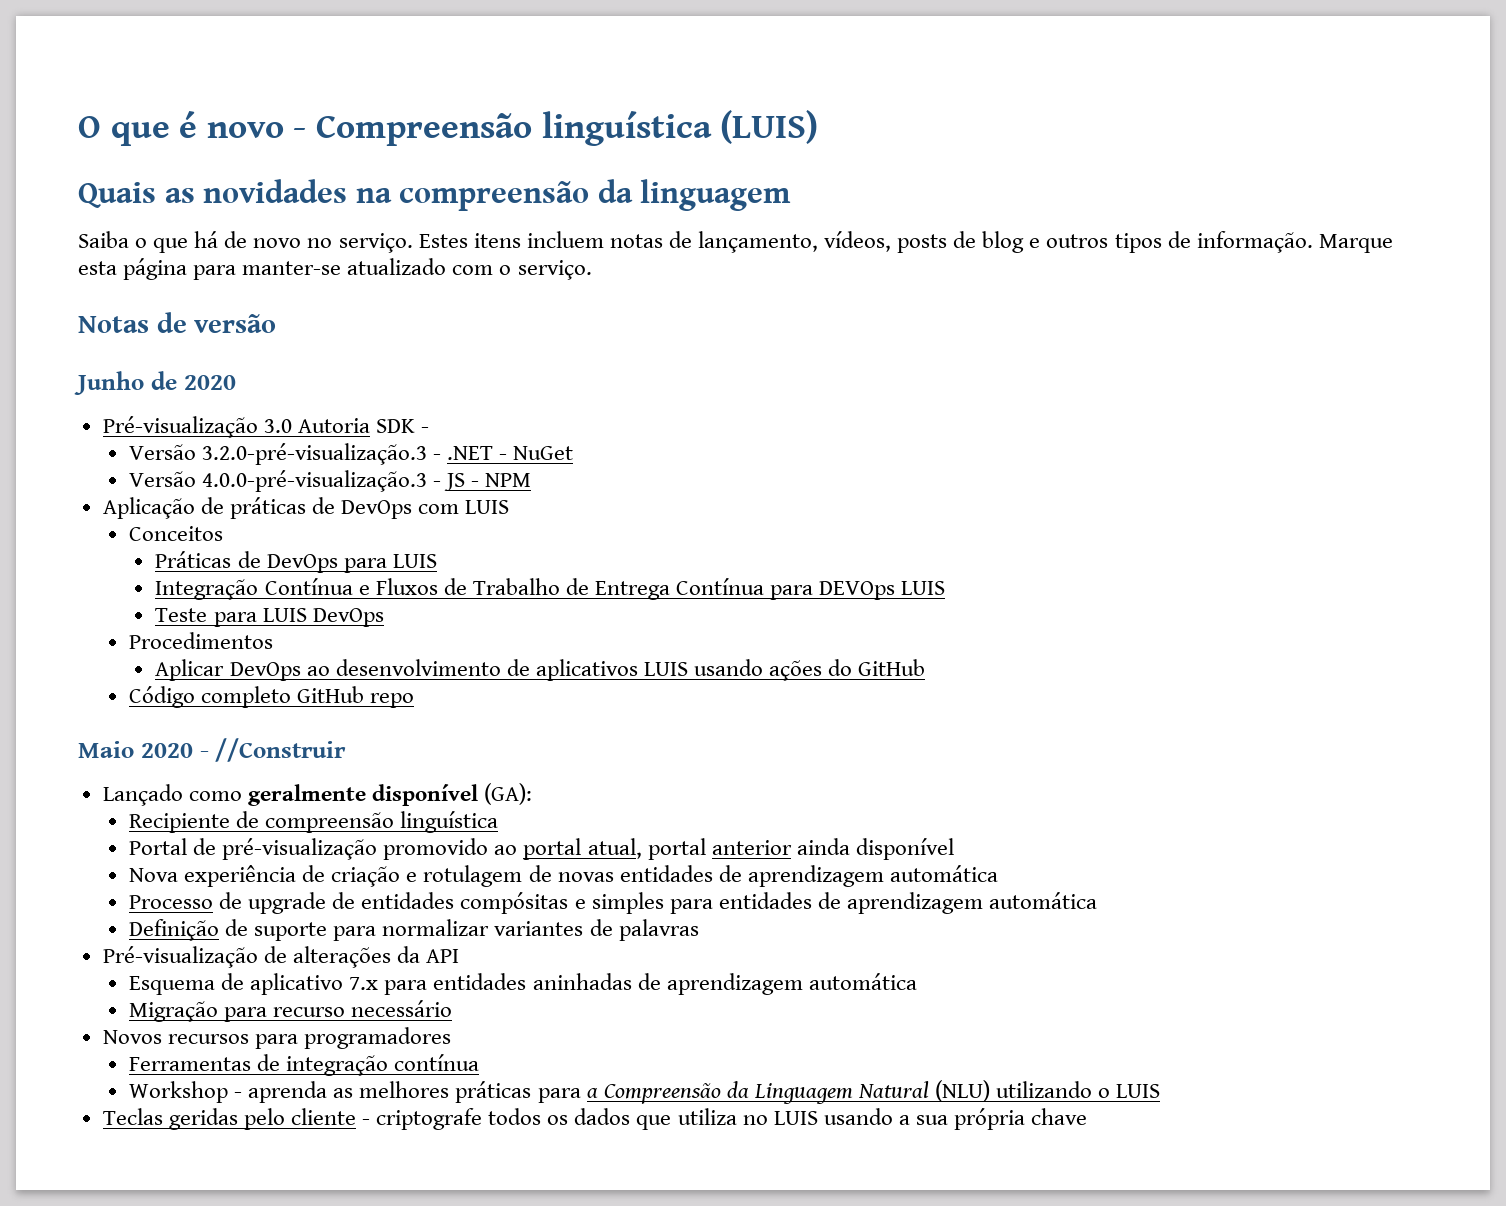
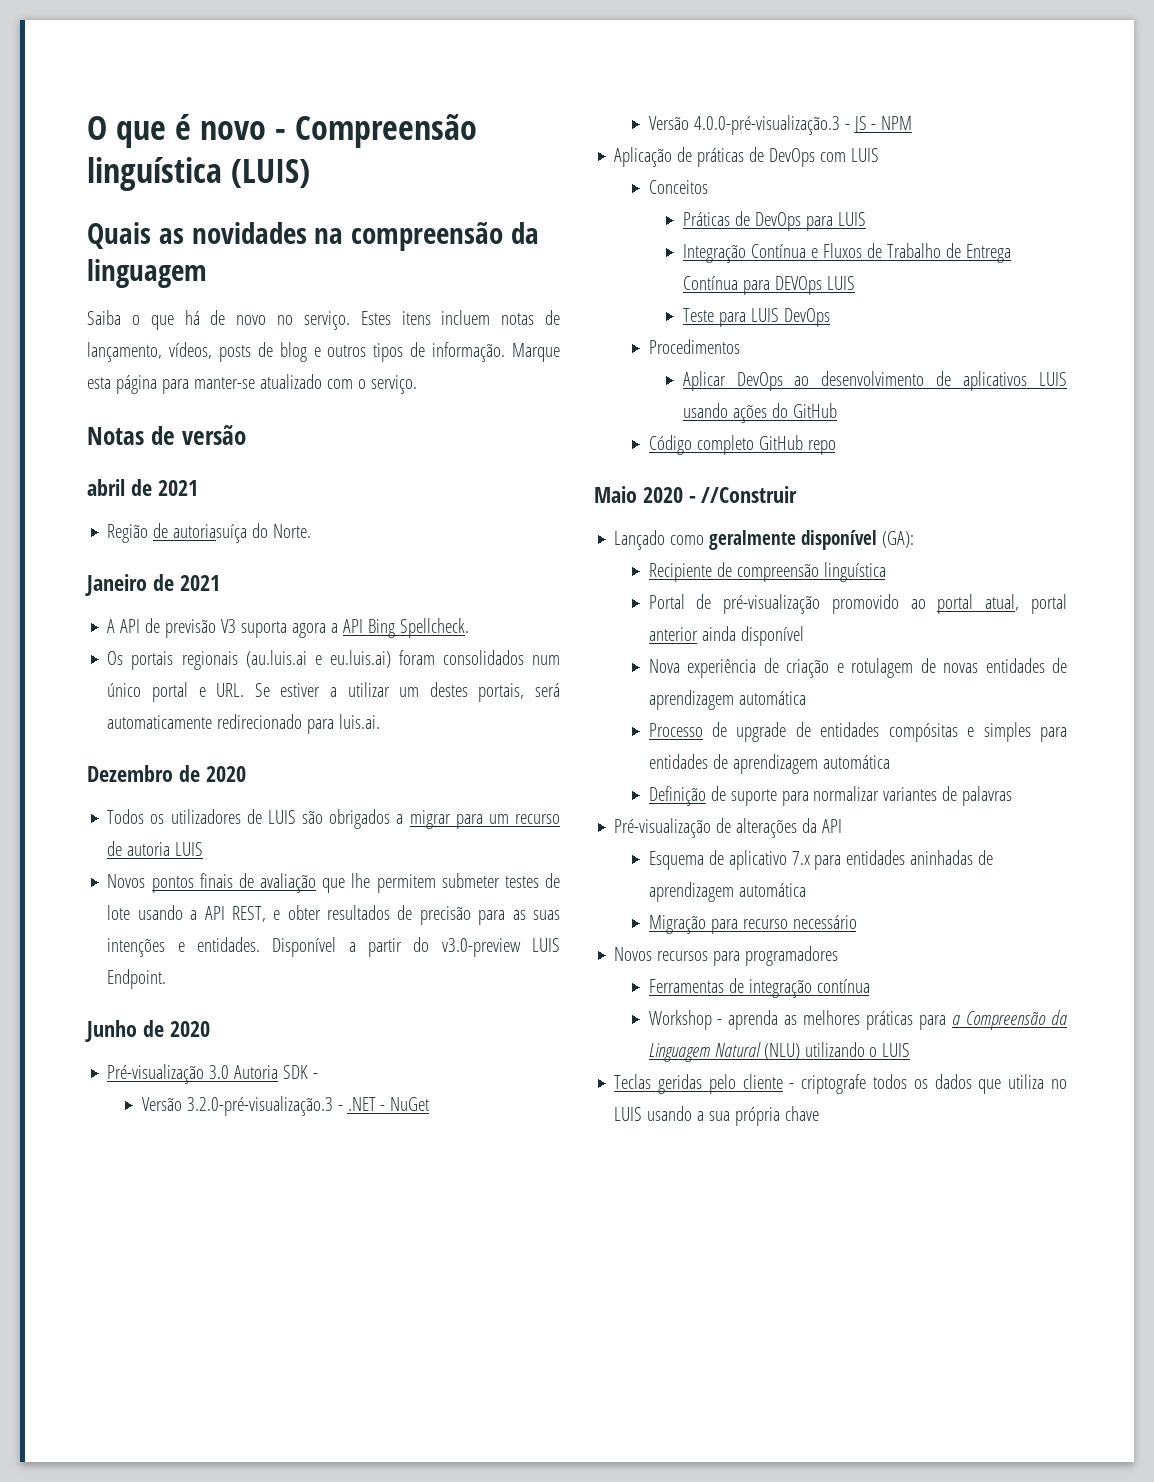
(277, 323) none -> [87,479,198,496] [107,523,312,543] [85,574,220,596] [107,618,470,638] [107,650,560,670] [107,682,560,702] [107,714,381,734] [87,765,246,782] [107,809,560,829] [107,841,204,856] [107,873,560,893] [107,905,560,925] [107,937,560,957] [107,969,167,989] // abril de 2021 // Região de autoriasuíça do Norte. // Janeiro de 2021 // A API de previsão V3 suporta agora a API Bing Spellcheck. // Os portais regionais (au.luis.ai e eu.luis.ai) foram consolidados num único portal e URL. Se estiver a utilizar um destes portais, será automaticamente redirecionado para luis.ai. // Dezembro de 2020 // Todos os utilizadores de LUIS são obrigados a migrar para um recurso de autoria LUIS // Novos pontos finais de avaliação que lhe permitem submeter testes de lote usando a API REST, e obter resultados de precisão para as suas intenções e entidades. Disponível a partir do v3.0-preview LUIS Endpoint.

